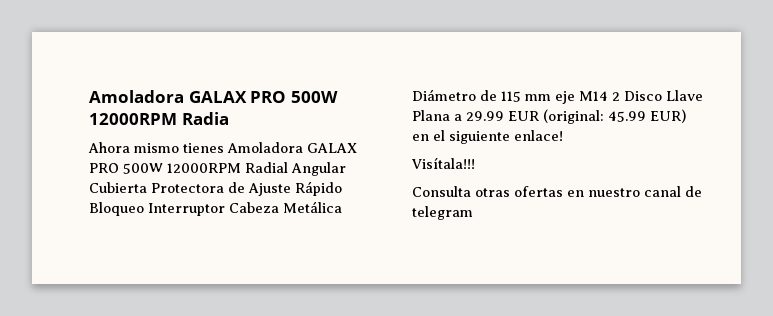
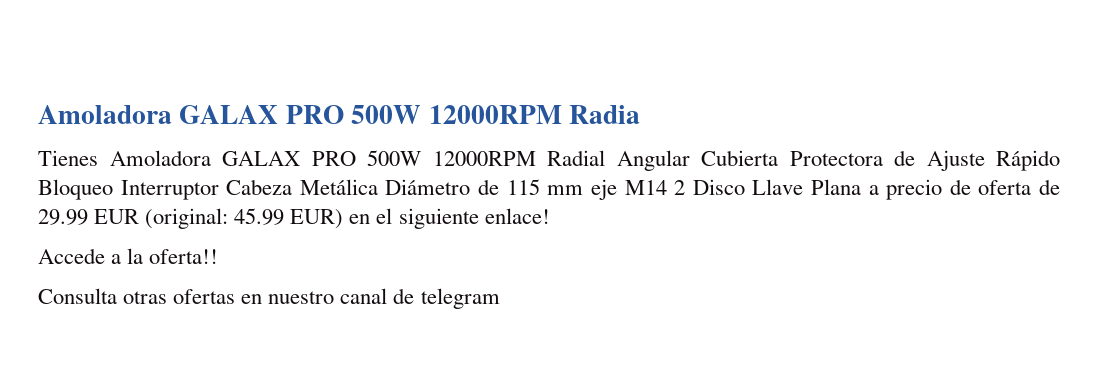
[88,142,224,153] Ahora mismo tienes -> [38,150,98,166] Tienes
(462, 117) none -> [886,179,1060,200] precio de oferta de
[411,157,475,169] Visítala!!! -> [38,248,219,264] Accede a la oferta!!

